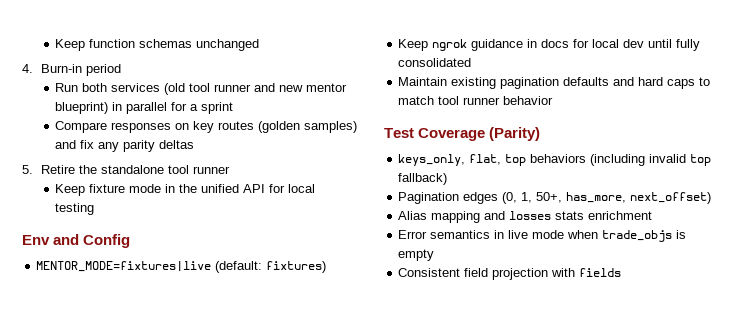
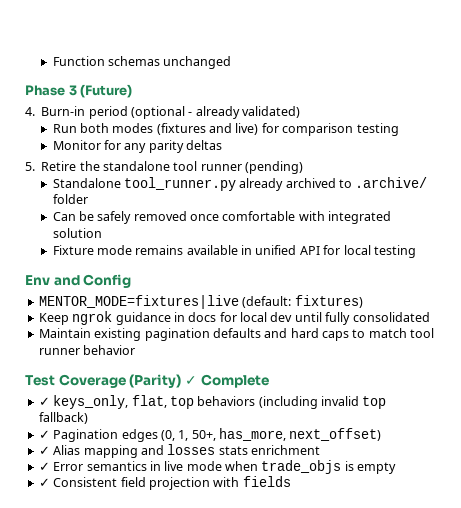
[55,39,136,51] Keep function -> [52,56,105,66] Function
(260, 45) none -> [25,84,133,98] // Phase 3 (Future)
[55,83,348,95] [55,102,234,114] [55,121,358,133] [55,140,95,149] // Run both services (old tool runner and new mentor blueprint) in parallel for a sprint // Compare responses on key routes (golden samples) and fix -> [131,106,301,119] [52,123,399,136] [52,140,121,150] (optional - already validated) // Run both modes (fixtures and live) for comparison testing // Monitor for
[55,184,198,196] // Keep fixture mode in the -> [245,161,304,174] [52,177,428,191] [52,194,88,204] [52,211,392,224] [52,228,102,238] [52,245,253,255] (pending) // Standalone tool_runner.py already archived to .archive/ folder // Can be safely removed once comfortable with integrated solution // Fixture mode remains available in
(541, 134) // -> [184,374,269,388] [38,397,50,406] ✓ Complete // ✓
(448, 179) none -> [38,430,50,439] ✓
(712, 198) none -> [38,446,50,455] ✓
(653, 215) none -> [38,462,50,471] ✓
(435, 255) none -> [38,478,50,487] ✓

